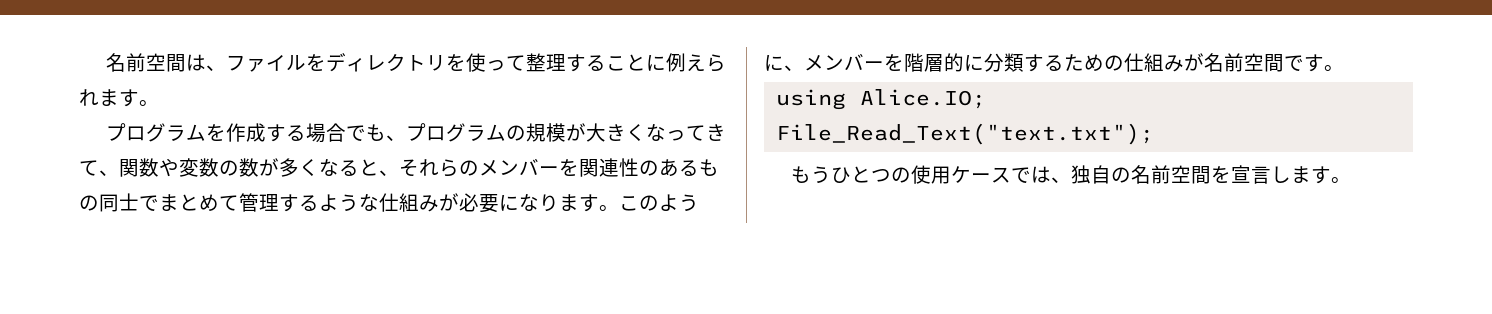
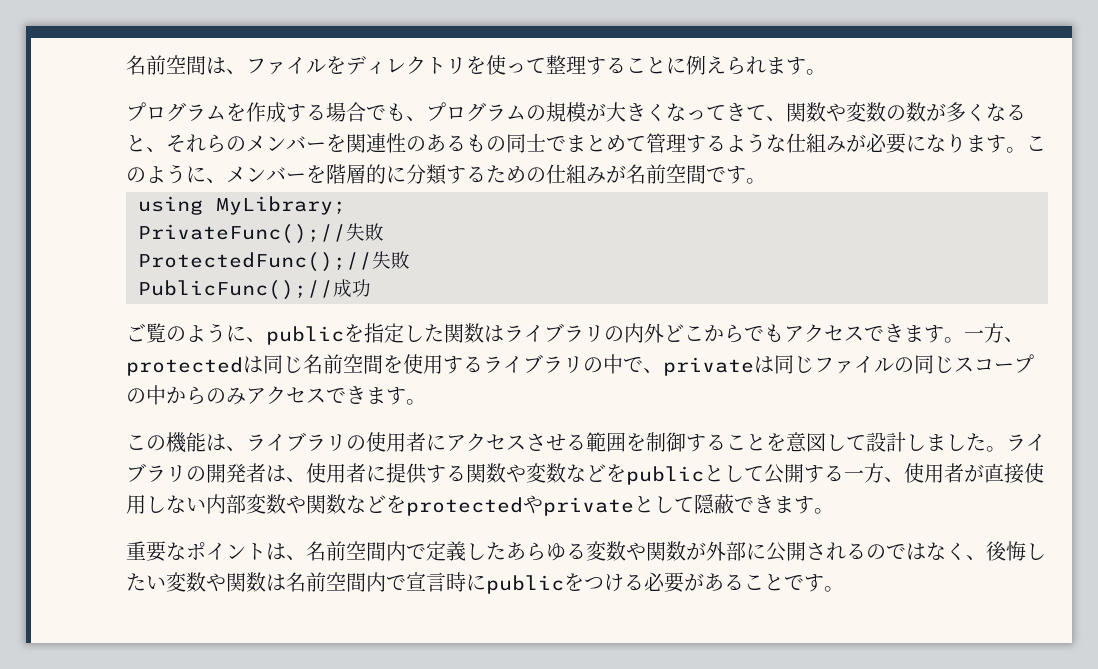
[859,89,986,109] [775,123,1154,145] [790,165,1311,184] Alice.IO; // File_Read_Text("text.txt"); // もうひとつの使用ケースでは、独自の名前空間を宣言しま -> [216,196,346,215] [138,223,384,244] [138,251,410,272] [138,279,371,300] [126,323,1024,345] [126,354,1034,376] [126,385,426,405] [126,432,1046,453] [126,463,1044,485] [126,494,834,516] [126,541,1046,562] [126,572,804,594] MyLibrary; // PrivateFunc();//失敗 // ProtectedFunc();//失敗 // PublicFunc();//成功 // ご覧のように、publicを指定した関数はライブラリの内外どこからでもアクセスできます。一方、protectedは同じ名前空間を使用するライブラリの中で、privateは同じファイルの同じスコープの中からのみアクセスできます。 // この機能は、ライブラリの使用者にアクセスさせる範囲を制御することを意図して設計しました。ライブラリの開発者は、使用者に提供する関数や変数などをpublicとして公開する一方、使用者が直接使用しない内部変数や関数などをprotectedやprivateとして隠蔽できます。 // 重要なポイントは、名前空間内で定義したあらゆる変数や関数が外部に公開されるのではなく、後悔したい変数や関数は名前空間内で宣言時にpublicをつける必要があることで

